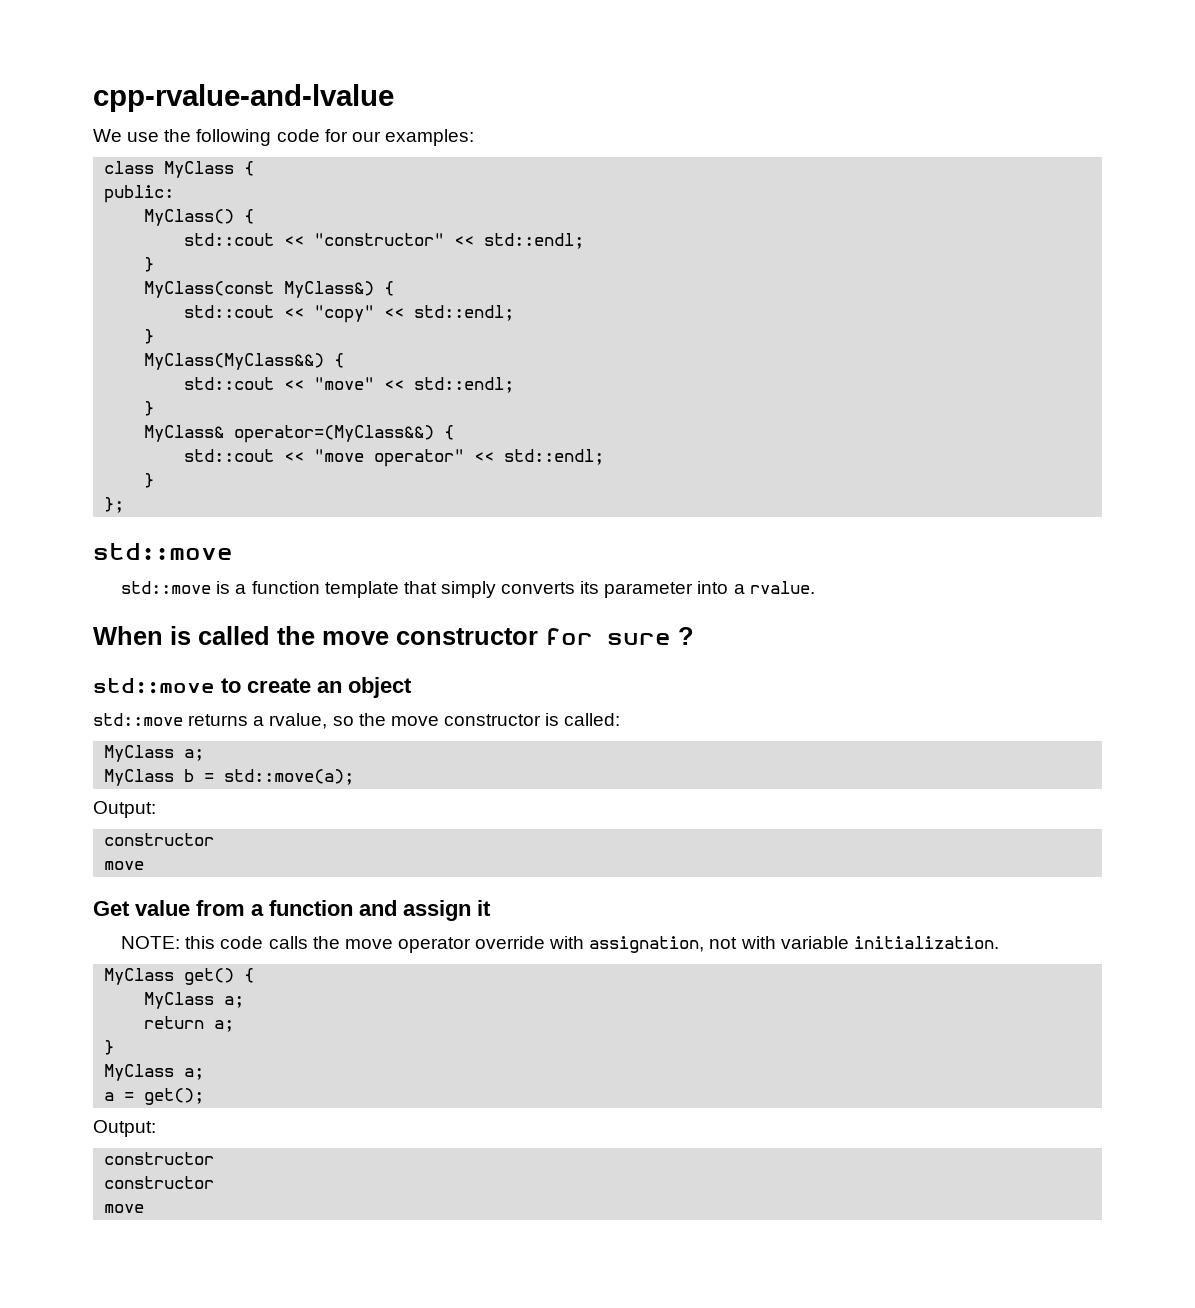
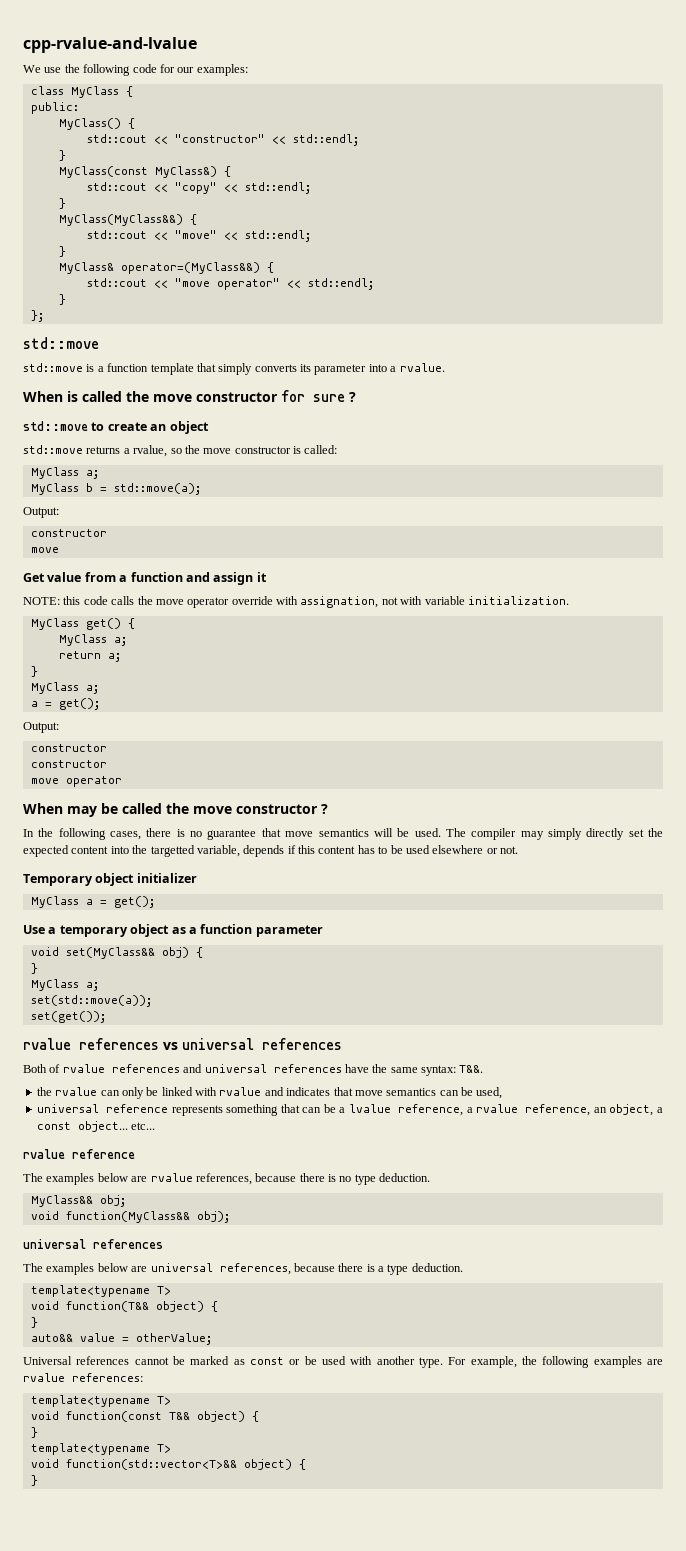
(145, 1208) none -> [65,776,122,787] [23,803,328,817] [23,828,664,840] [23,845,518,857] [23,873,197,886] [30,896,155,908] [23,924,323,937] [30,947,203,959] [30,963,38,974] [30,979,99,991] [30,995,152,1007] [30,1011,106,1023] [23,1038,342,1050] [23,1064,484,1076] [36,1087,503,1099] [36,1104,663,1116] [36,1121,156,1132] [23,1149,135,1159] [23,1173,431,1185] [30,1195,126,1207] [30,1211,230,1223] [23,1239,163,1249] [23,1263,463,1275] [30,1285,171,1297] [30,1301,218,1312] [30,1317,38,1328] [30,1333,212,1345] [23,1356,663,1368] [23,1373,143,1382] [30,1395,171,1407] [30,1411,259,1422] [30,1427,38,1438] [30,1443,171,1455] [30,1459,306,1470] [30,1475,38,1486] operator // When may be called the move constructor ? // In the following cases, there is no guarantee that move semantics will be used. The compiler may simply directly set the expected content into the targetted variable, depends if this content has to be used elsewhere or not. // Temporary object initializer // MyClass a = get(); // Use a temporary object as a function parameter // void set(MyClass&& obj) { // } // MyClass a; // set(std::move(a)); // set(get()); // rvalue references vs universal references // Both of rvalue references and universal references have the same syntax: T&&. // the rvalue can only be linked with rvalue and indicates that move semantics can be used, // universal reference represents something that can be a lvalue reference, a rvalue reference, an object, a const object... etc... // rvalue reference // The examples below are rvalue references, because there is no type deduction. // MyClass&& obj; // void function(MyClass&& obj); // universal references // The examples below are universal references, because there is a type deduction. // template<typename T> // void function(T&& object) { // } // auto&& value = otherValue; // Universal references cannot be marked as const or be used with another type. For example, the following examples are rvalue references: // template<typename T> // void function(const T&& object) { // } // template<typename T> // void function(std::vector<T>&& object) { // }

